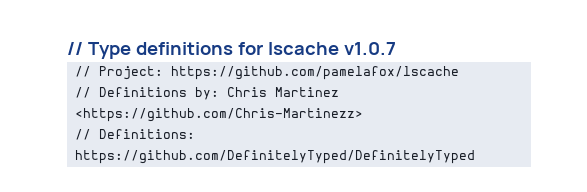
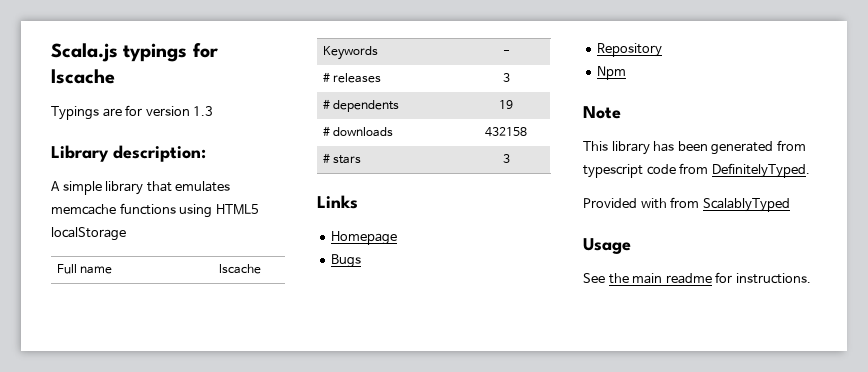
[67,42,233,59] // Type definitions -> [51,43,188,62] Scala.js typings
[343,42,396,55] [74,66,459,80] [74,87,339,100] [74,108,363,122] [74,129,195,140] [74,150,475,164] v1.0.7 // // Project: https://github.com/pamelafox/lscache // // Definitions by: Chris Martinez <https://github.com/Chris-Martinezz> // // Definitions: https://github.com/DefinitelyTyped/DefinitelyTyped -> [51,105,214,120] [51,145,206,162] [51,181,231,195] [51,203,259,218] [51,227,126,241] [56,264,112,274] [219,264,261,274] [322,46,378,60] [502,50,510,55] [322,72,381,83] [502,73,510,82] [322,99,399,112] [499,100,513,109] [322,126,393,137] [485,127,527,137] [322,153,361,164] [502,154,510,163] [317,195,358,209] [331,231,398,245] [331,254,362,268] [597,43,663,57] [597,66,627,80] [583,106,621,119] [583,140,806,155] [583,163,810,178] [583,197,790,212] [583,238,631,254] [583,272,811,284] // Typings are for version 1.3 // Library description: // A simple library that emulates memcache functions using HTML5 localStorage // Full name | lscache // Keywords | - // # releases | 3 // # dependents | 19 // # downloads | 432158 // # stars | 3 // Links // Homepage // Bugs // Repository // Npm // Note // This library has been generated from typescript code from DefinitelyTyped. // Provided with from ScalablyTyped // Usage // See the main readme for instructions.

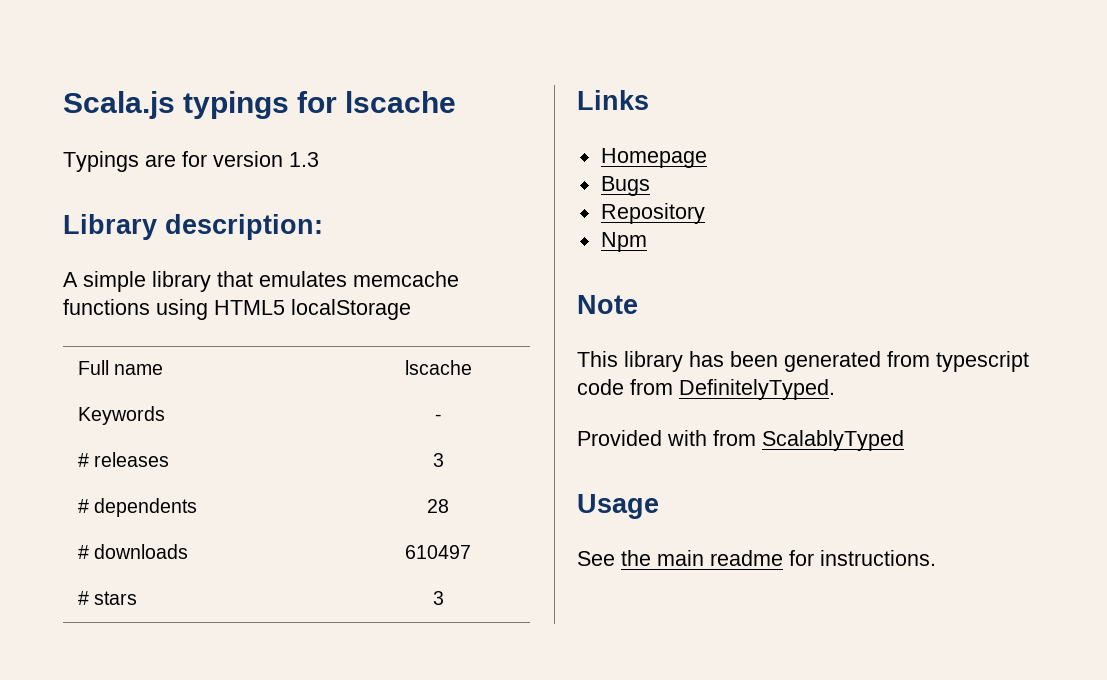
[499,100,513,109] 19 -> [427,499,449,513] 28
[485,127,527,137] 432158 -> [405,545,471,559] 610497

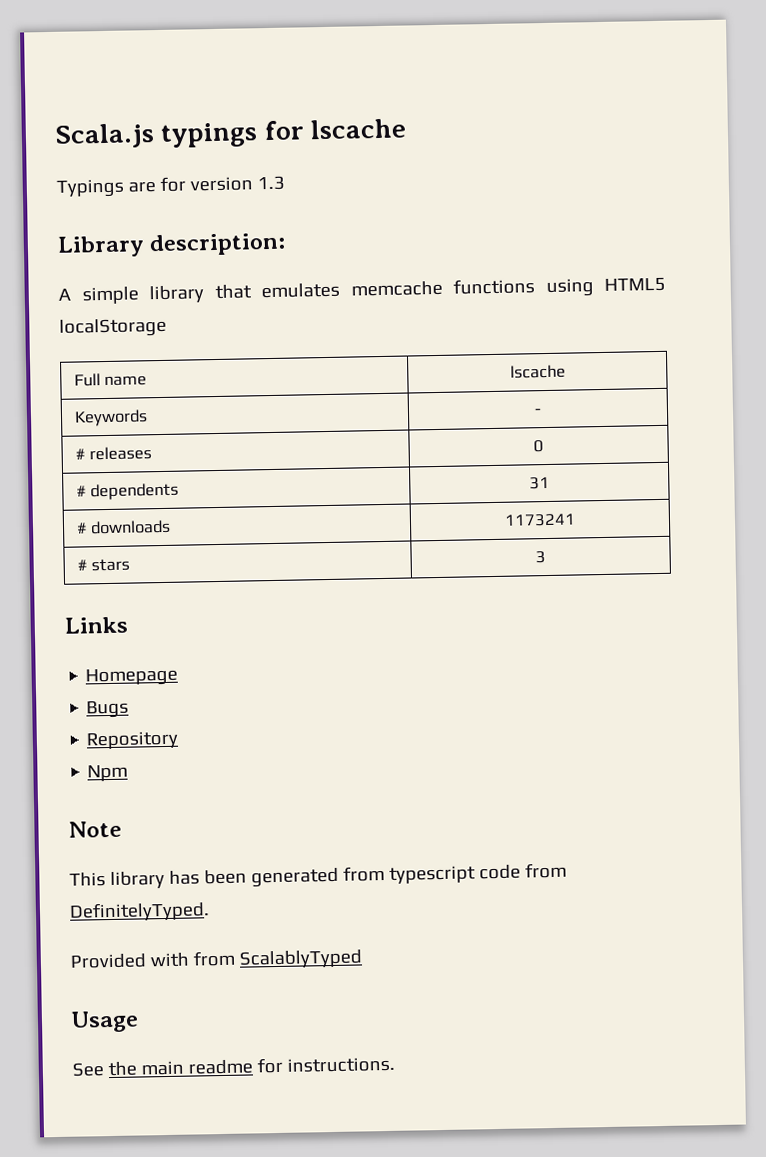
[432,453,444,467] 3 -> [533,440,544,453] 0
[427,499,449,513] 28 -> [529,476,550,490] 31
[405,545,471,559] 610497 -> [503,513,576,527] 1173241

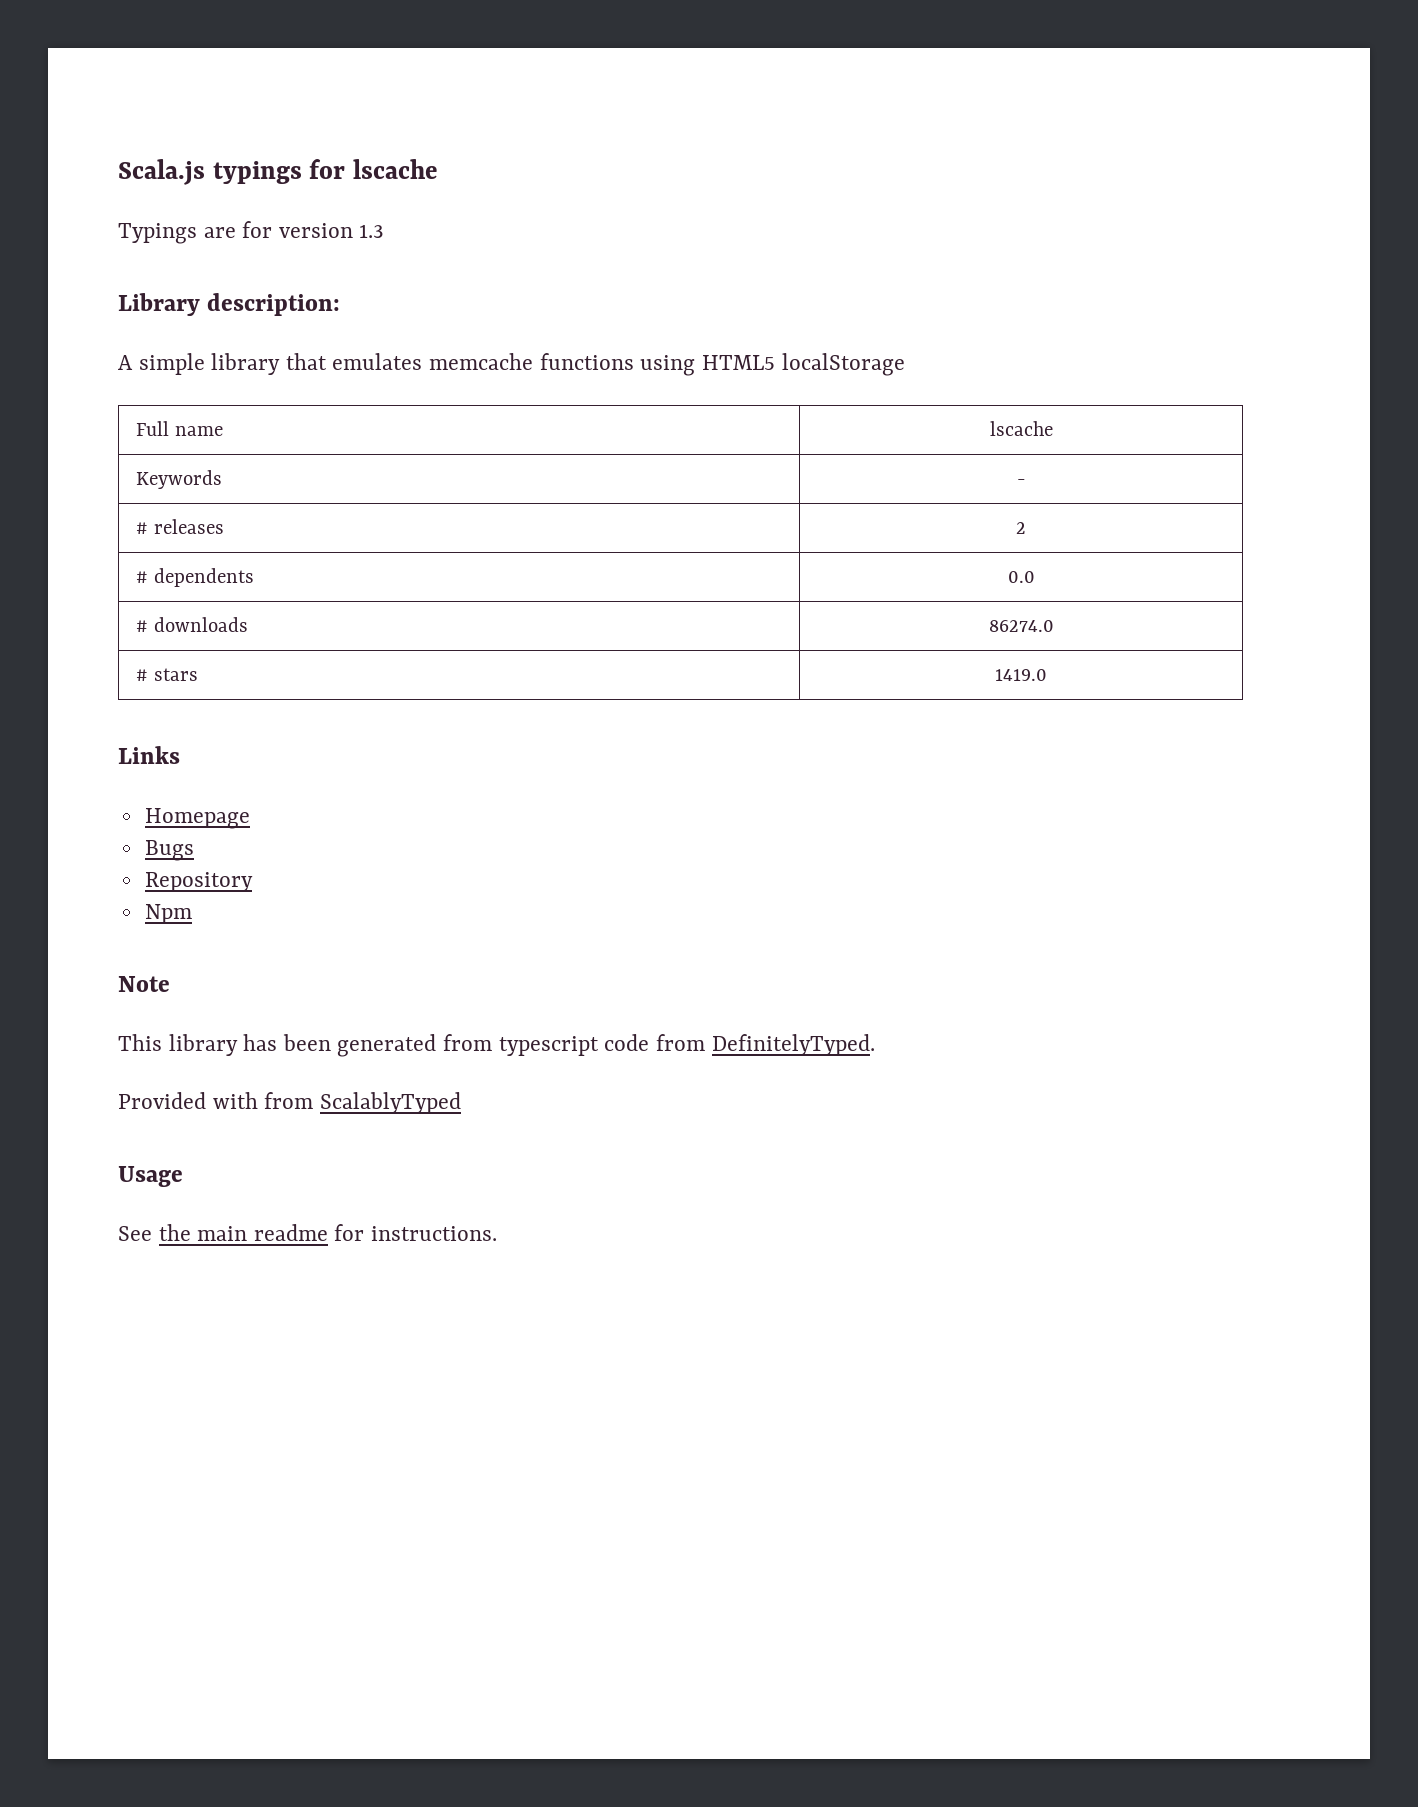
[533,440,544,453] 0 -> [1016,522,1026,534] 2
[529,476,550,490] 31 -> [1007,571,1035,583] 0.0
[503,513,576,527] 1173241 -> [988,620,1054,632] 86274.0
[535,551,546,564] 3 -> [995,669,1047,681] 1419.0

